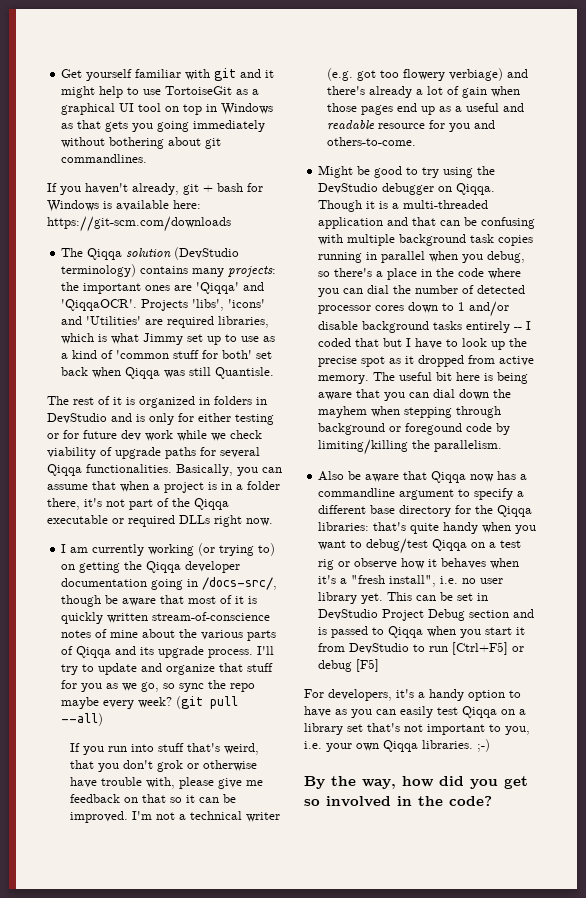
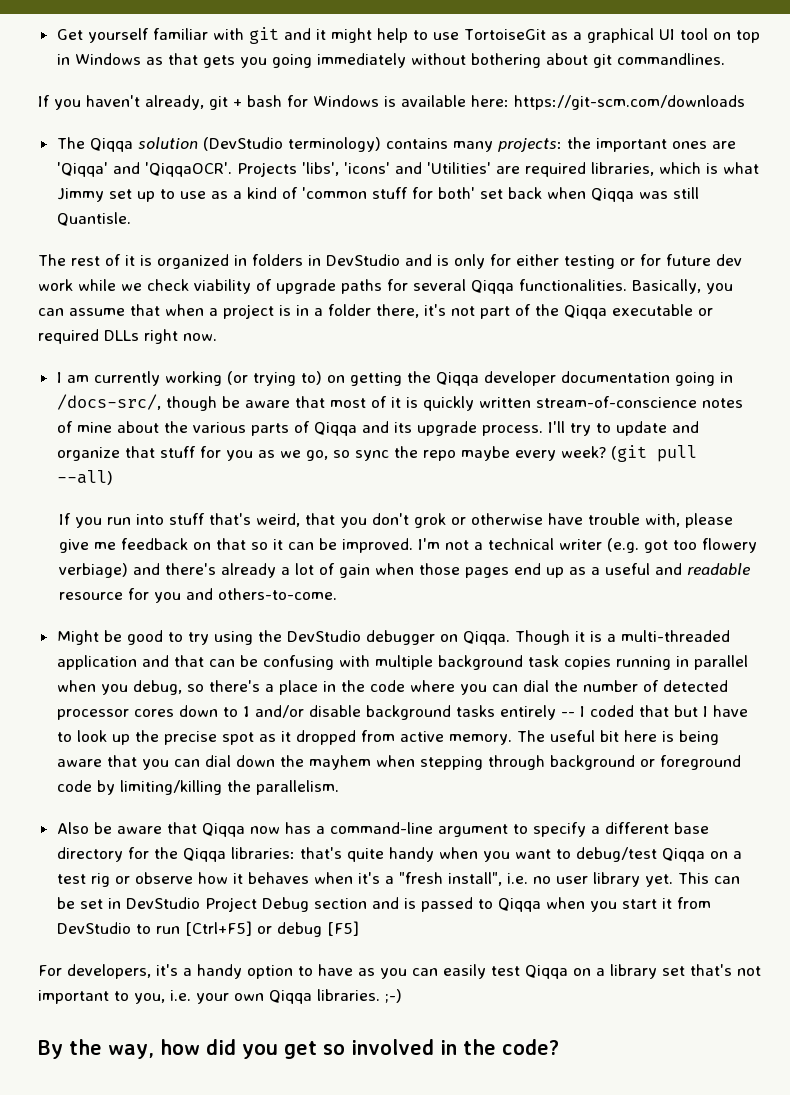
[405,423,463,435] foregound -> [659,755,741,770] foreground
[318,488,396,497] commandline -> [329,822,433,834] command-line

